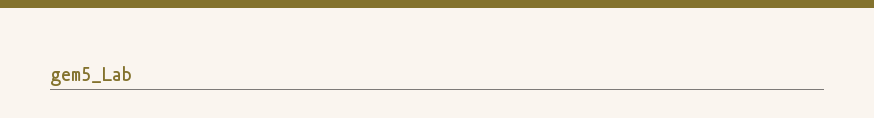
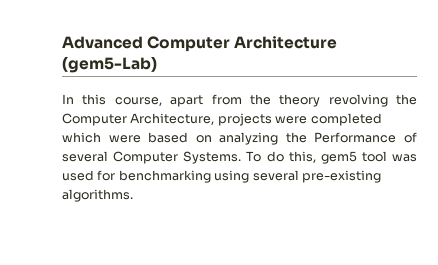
[50,66,132,86] gem5_Lab -> [62,36,338,52] [62,56,157,73] [62,94,417,107] [62,113,382,126] [62,132,417,145] [62,151,417,164] [62,170,381,183] [62,189,133,202] Advanced Computer Architecture (gem5-Lab) // In this course, apart from the theory revolving the Computer Architecture, projects were completed which were based on analyzing the Performance of several Computer Systems. To do this, gem5 tool was used for benchmarking using several pre-existing algorithms.

